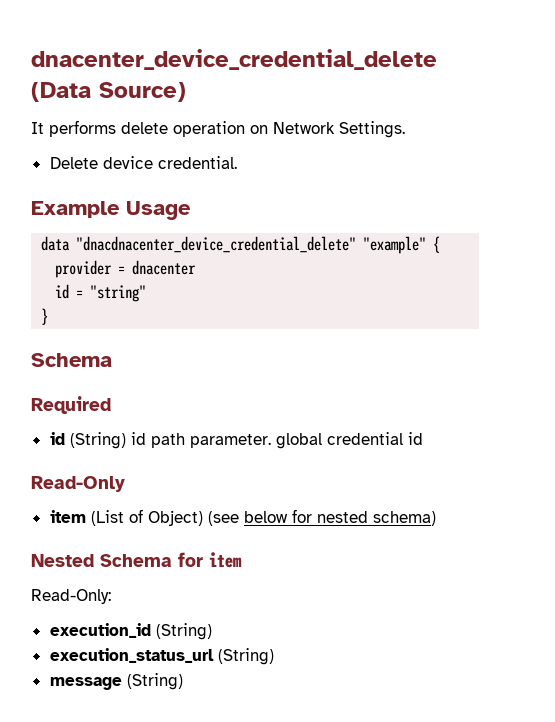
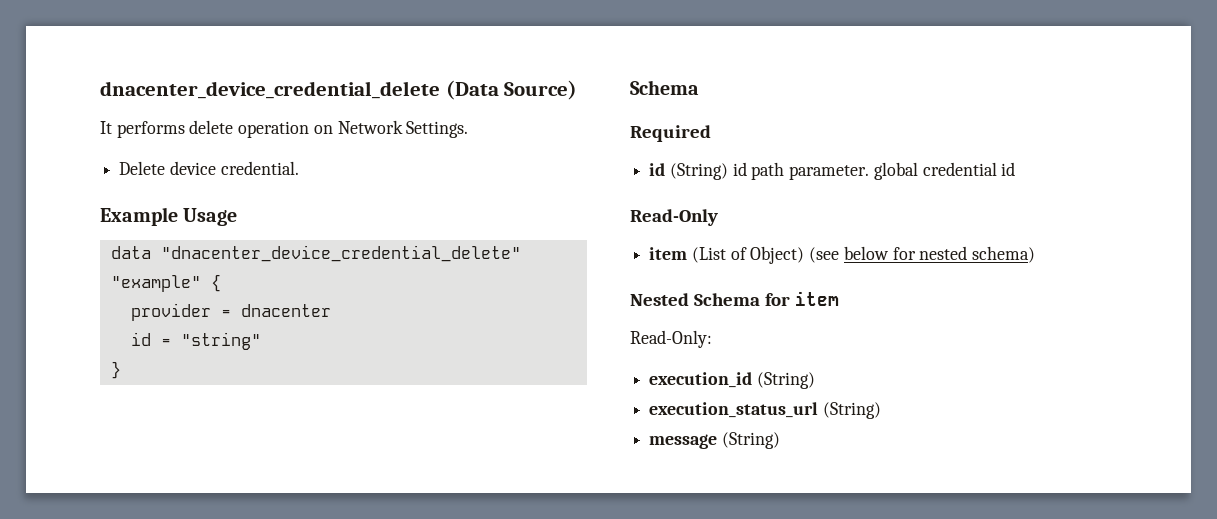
[76,236,357,253] "dnacdnacenter_device_credential_delete" -> [160,245,521,262] "dnacenter_device_credential_delete"

